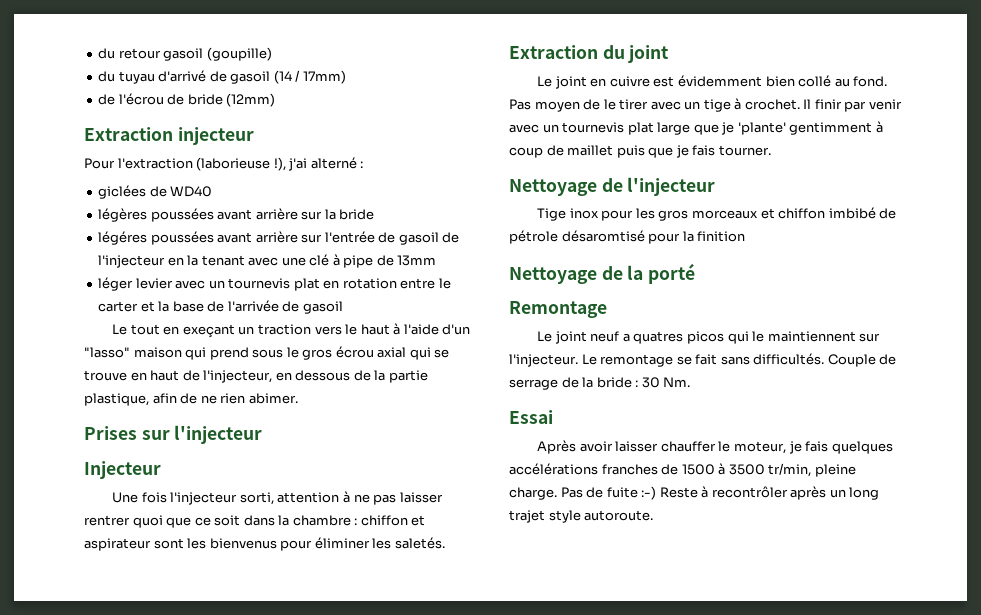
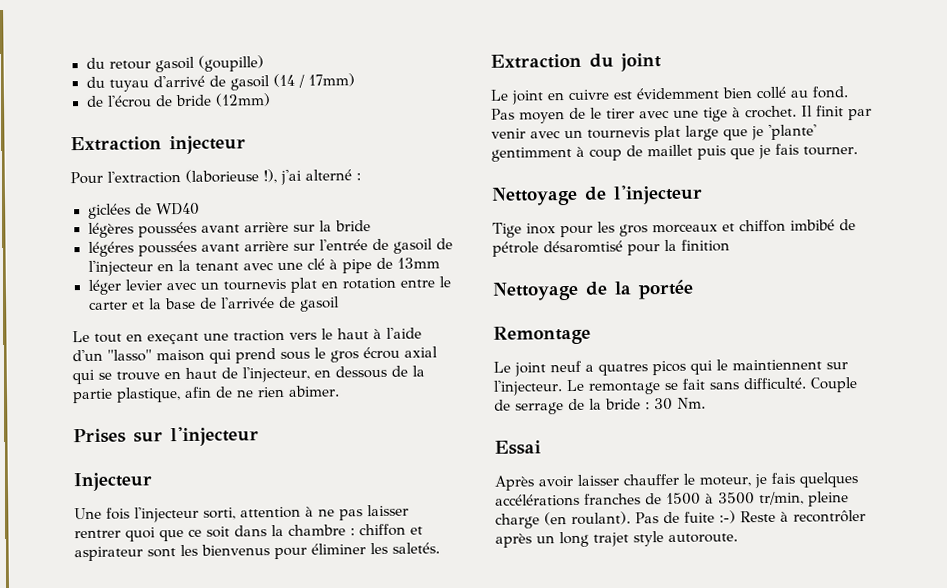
[238,326,255,335] un -> [203,332,229,341] une
[684,101,701,110] un -> [673,109,699,118] une
[814,99,842,109] finir -> [816,105,844,117] finit
[648,263,696,284] porté -> [638,279,694,300] portée
[753,353,825,365] difficultés. -> [742,377,806,390] difficulté.
[509,487,557,500] charge. -> [495,511,631,529] charge (en roulant).

